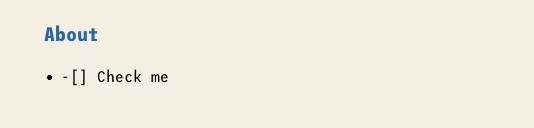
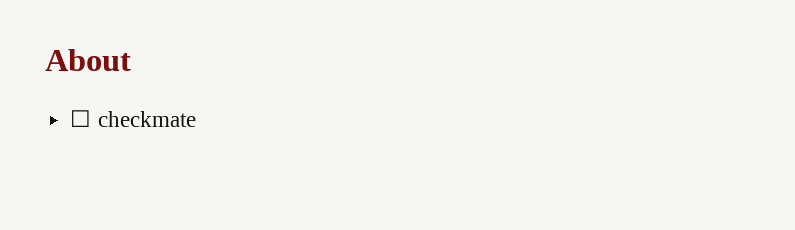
[61,69,170,86] -[] Check me -> [70,110,196,127] ☐ checkmate

